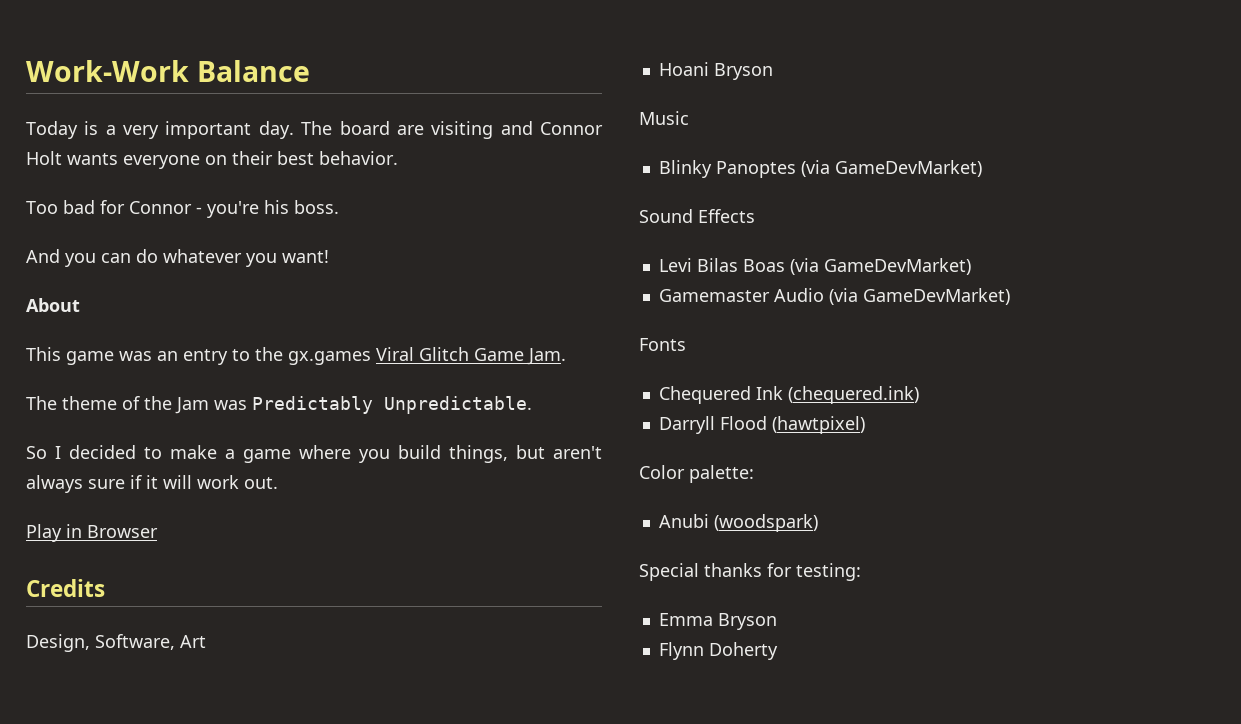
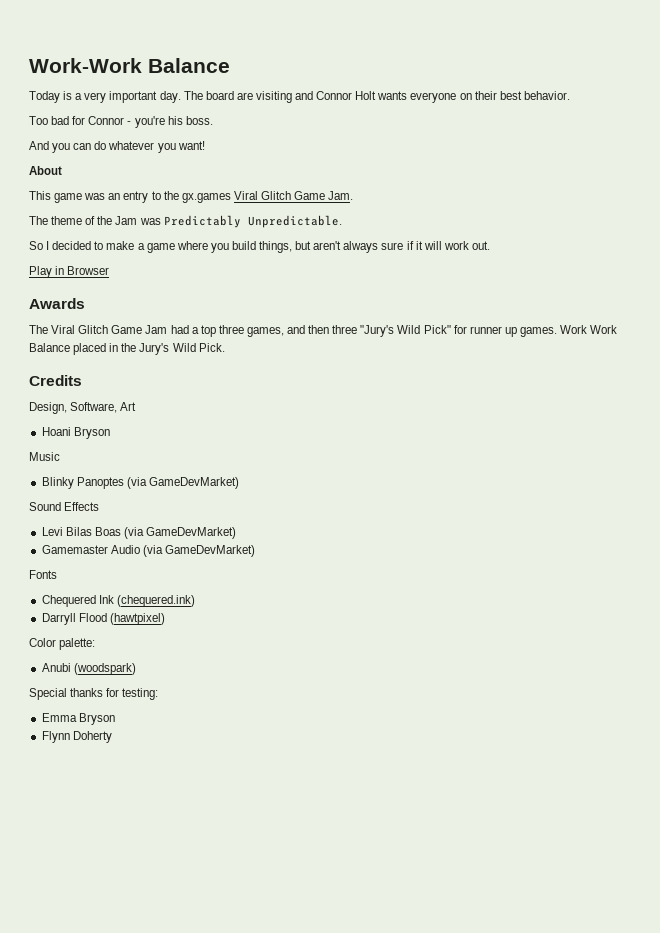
(158, 531) none -> [29,298,85,309] [29,325,618,337] [29,343,225,355] // Awards // The Viral Glitch Game Jam had a top three games, and then three "Jury's Wild Pick" for runner up games. Work Work Balance placed in the Jury's Wild Pick.

